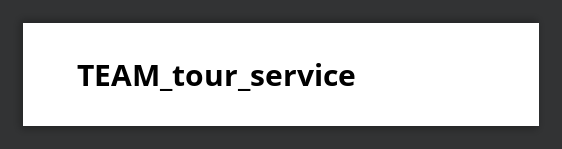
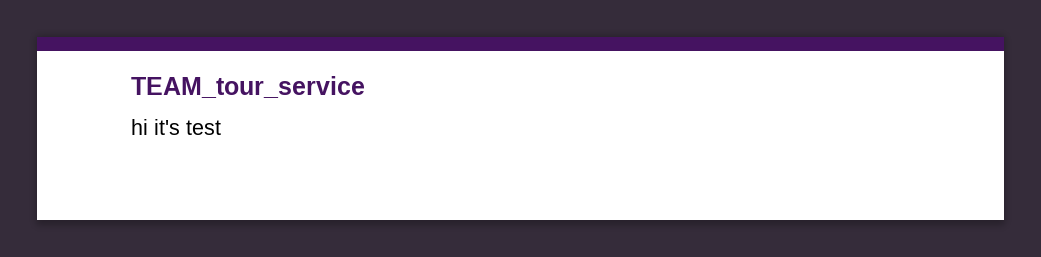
(356, 77) none -> [131,119,221,135] // hi it's test

